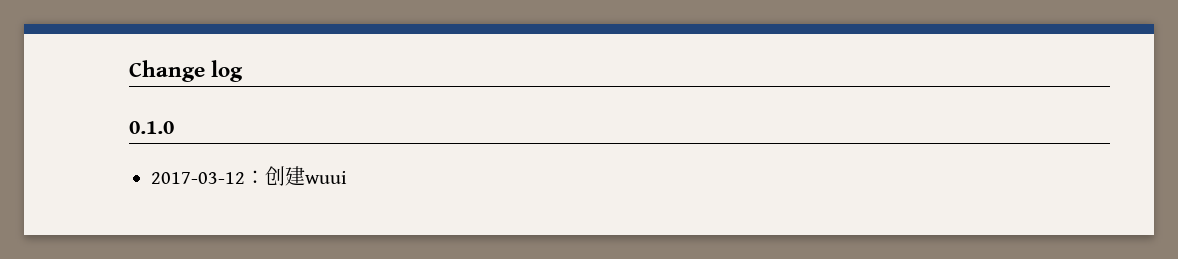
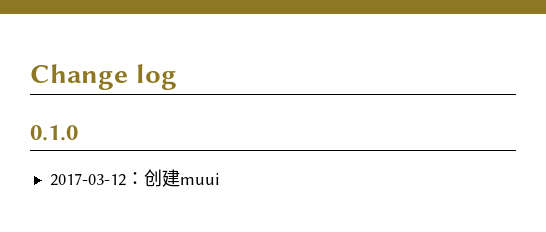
[305,171,347,184] wuui -> [179,173,220,185] muui

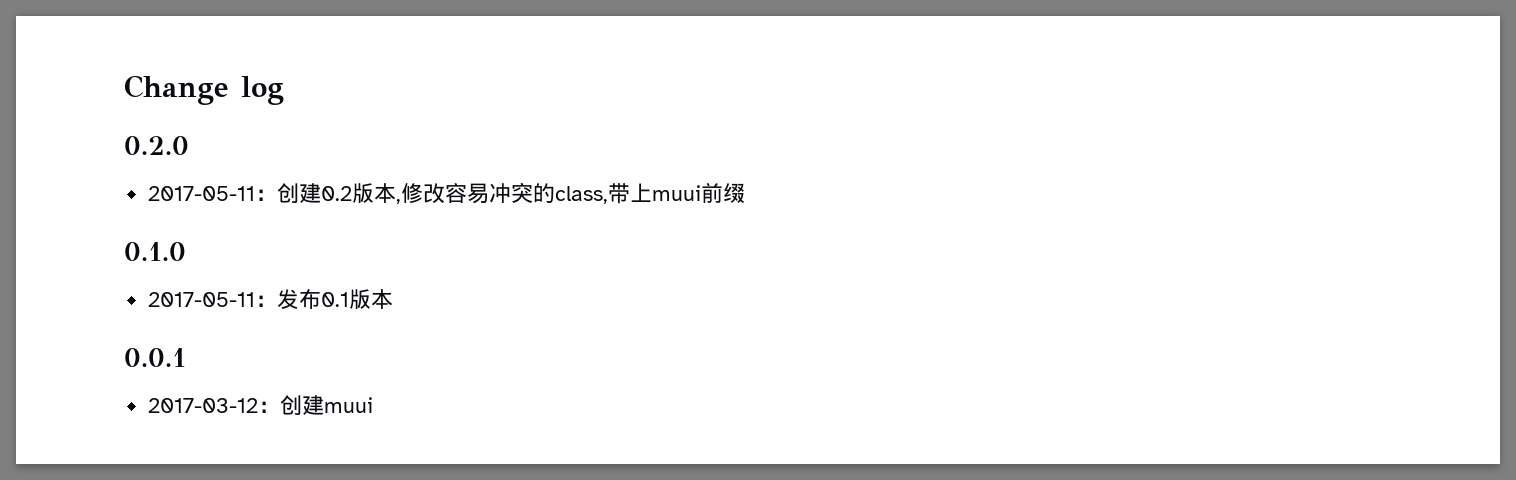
[30,125,78,141] 0.1.0 -> [124,136,189,155] [148,182,746,204] [124,242,186,261] [148,289,394,309] [124,348,186,367] 0.2.0 // 2017-05-11：创建0.2版本,修改容易冲突的class,带上muui前缀 // 0.1.0 // 2017-05-11：发布0.1版本 // 0.0.1

